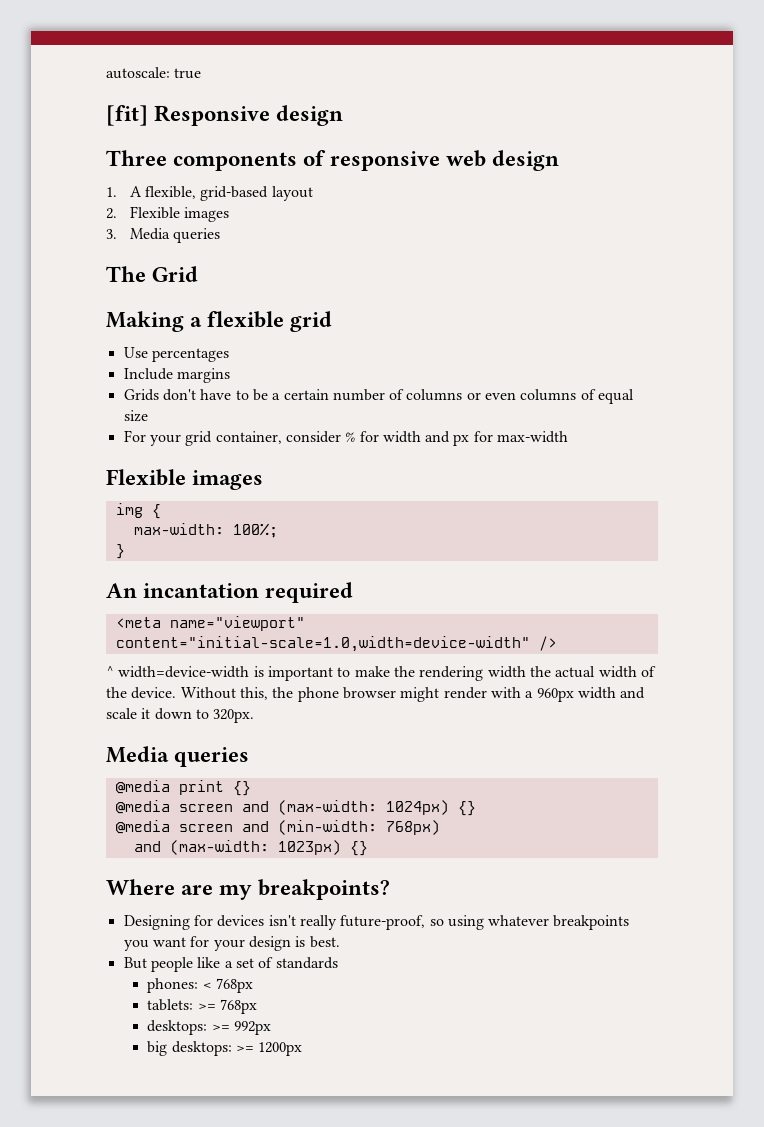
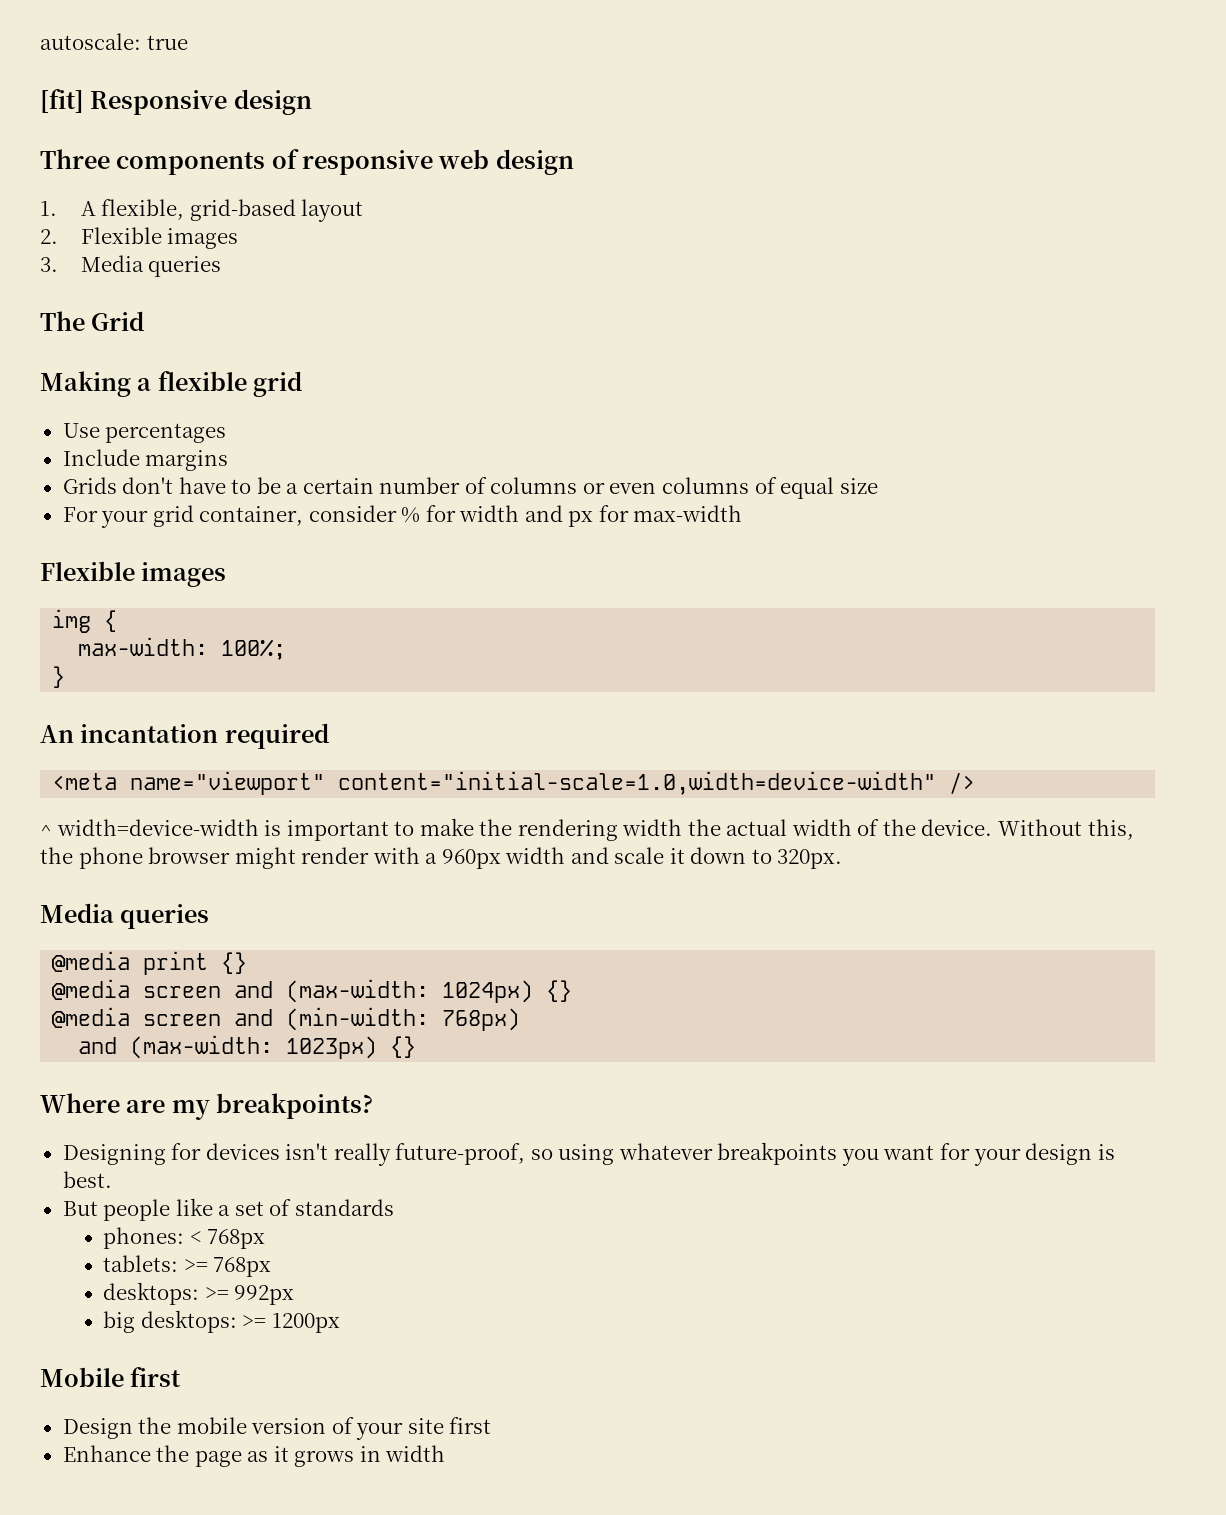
(303, 1049) none -> [40,1367,182,1387] [62,1417,492,1440] [62,1445,446,1467] // Mobile first // Design the mobile version of your site first // Enhance the page as it grows in width

